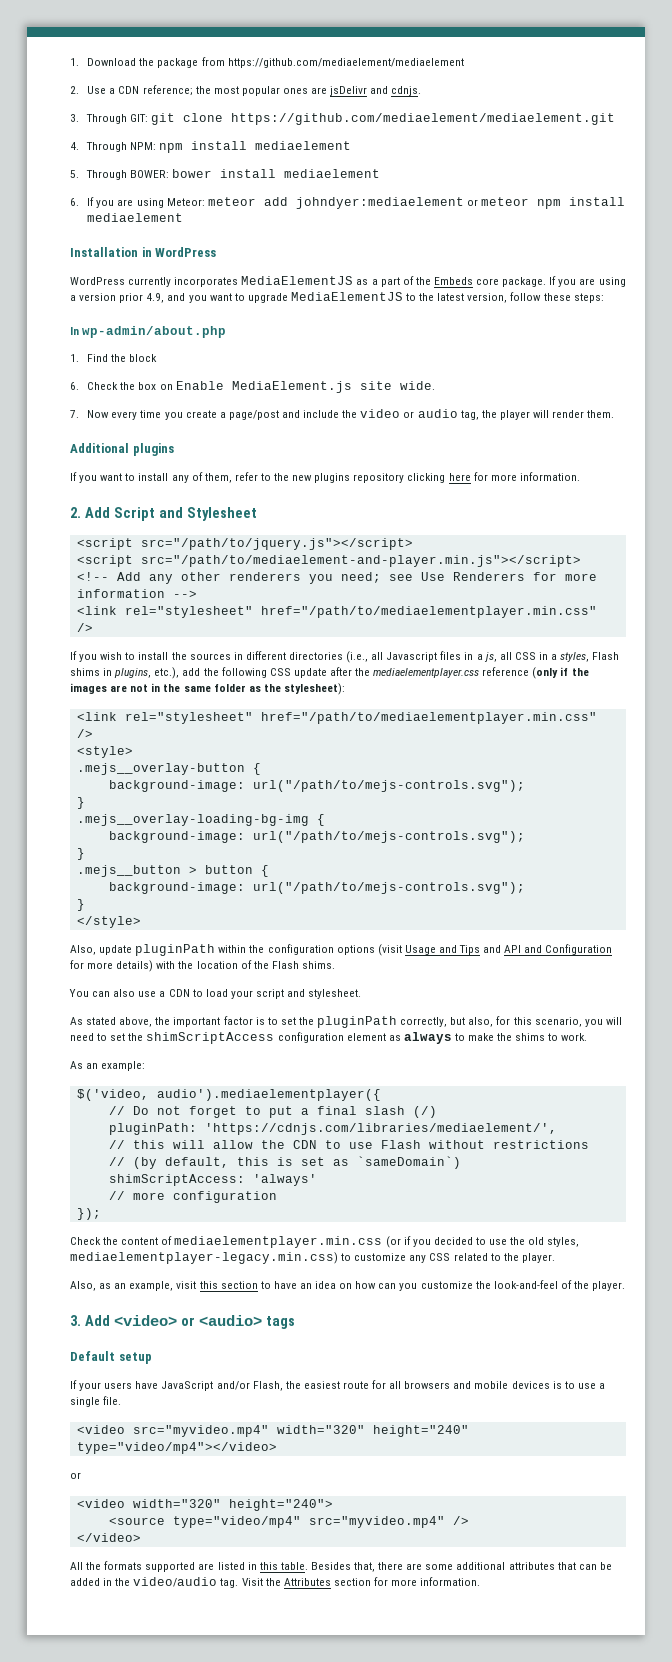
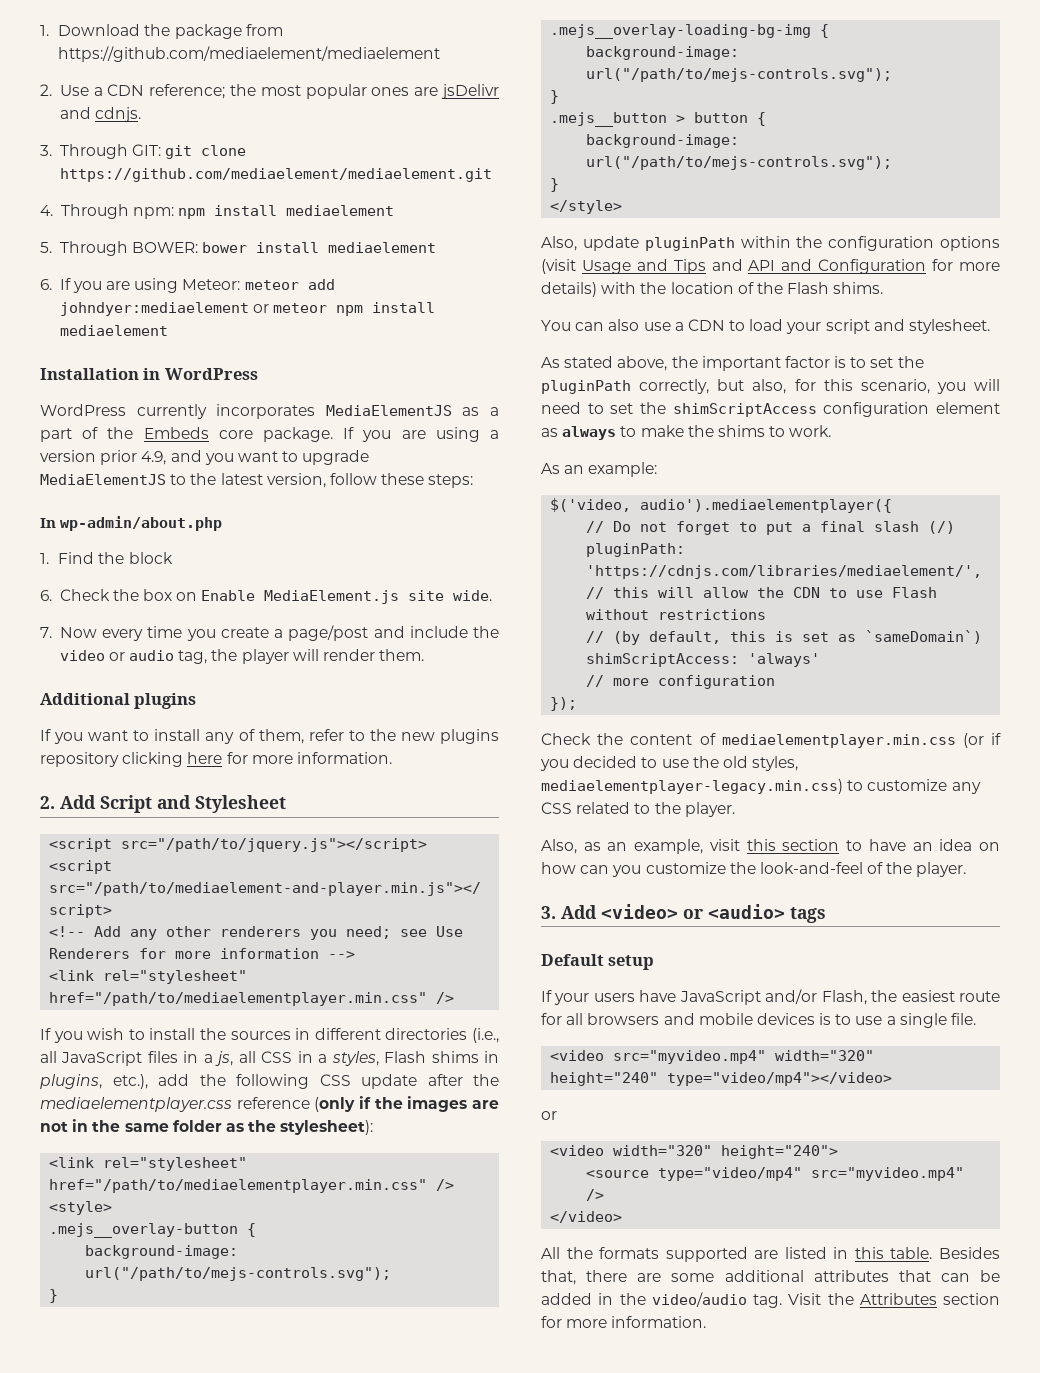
[130,142,157,150] NPM: -> [132,207,174,219] npm:
[386,652,438,662] Javascript -> [61,1051,143,1066] JavaScript

